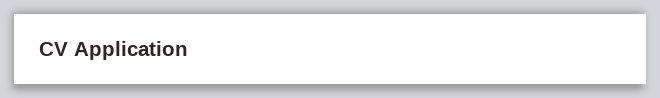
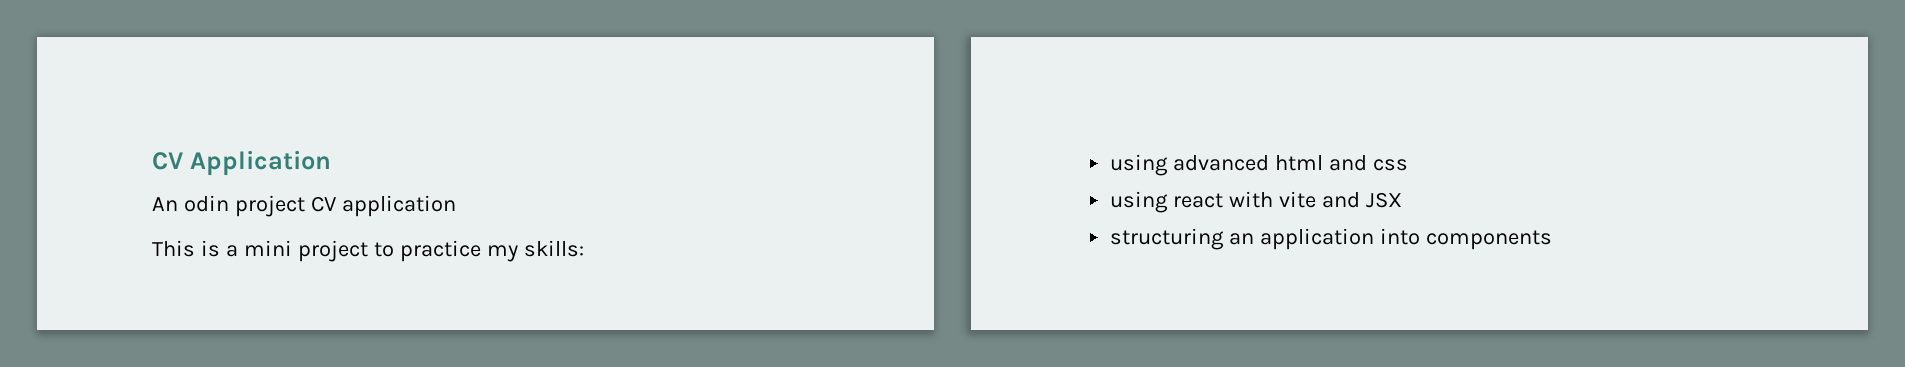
(188, 50) none -> [152,195,456,217] [152,240,584,262] [1110,154,1408,176] [1110,191,1402,213] [1110,228,1552,250] // An odin project CV application // This is a mini project to practice my skills: // using advanced html and css // using react with vite and JSX // structuring an application into components

